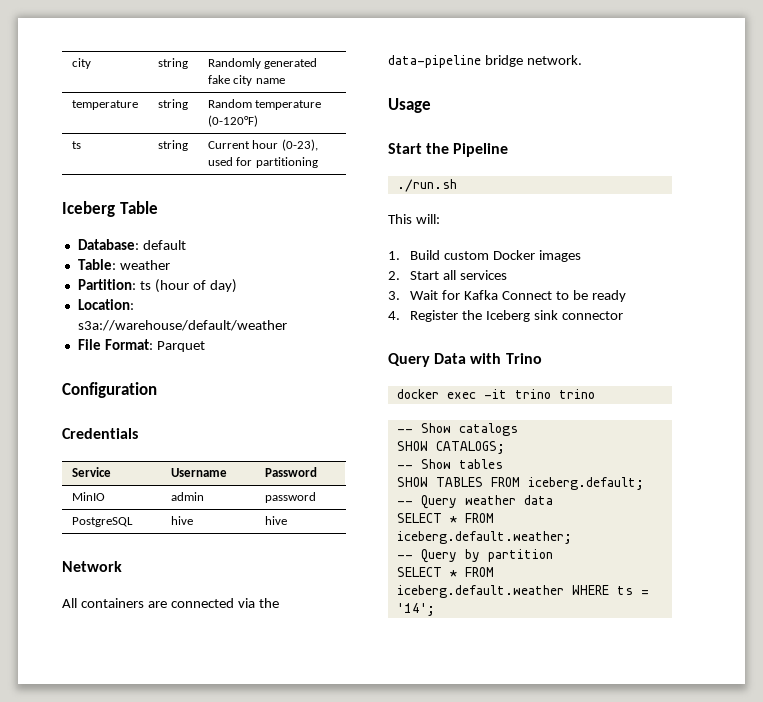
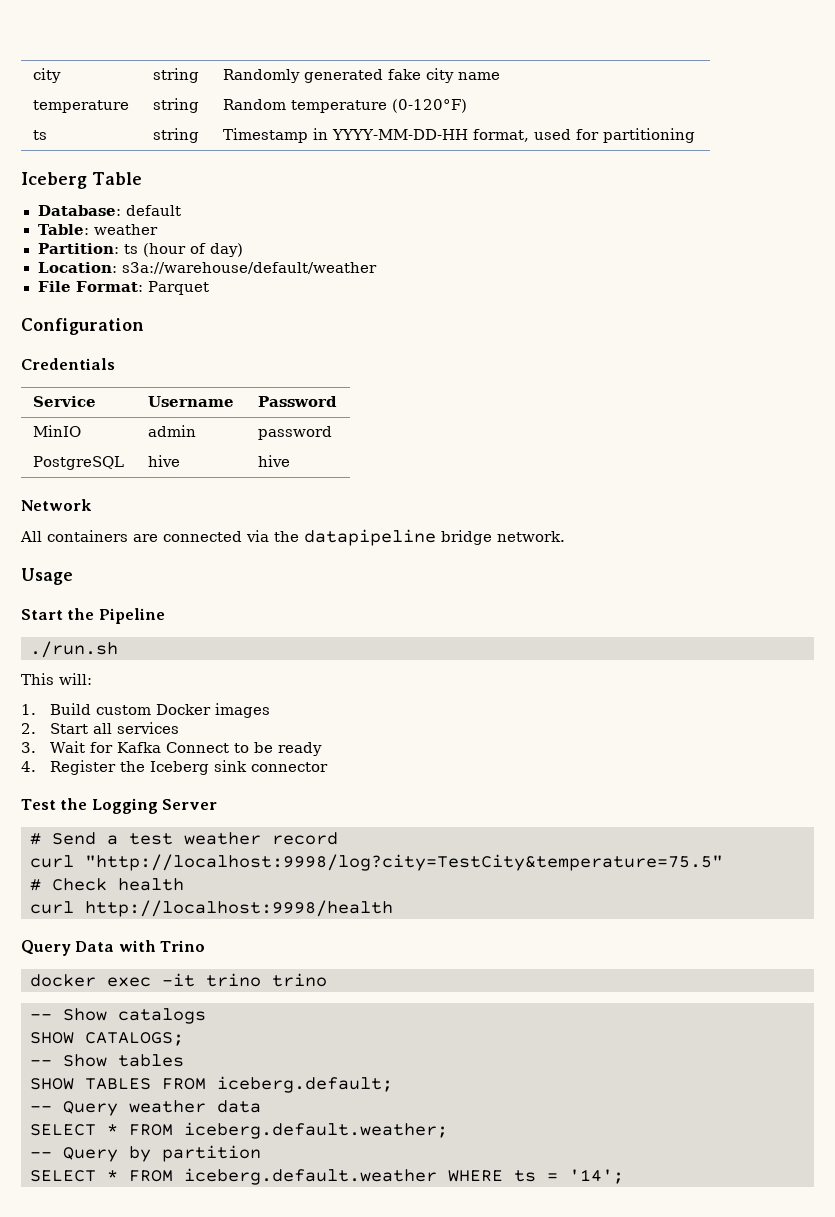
[207,139,318,151] Current hour (0-23), -> [222,128,529,143] Timestamp in YYYY-MM-DD-HH format,
[388,55,481,68] data-pipeline -> [304,529,436,546] datapipeline
(623, 315) none -> [21,798,218,814] [30,832,338,845] [30,854,723,871] [30,878,184,891] [30,900,393,917] // Test the Logging Server // # Send a test weather record // curl "http://localhost:9998/log?city=TestCity&temperature=75.5" // # Check health // curl http://localhost:9998/health

